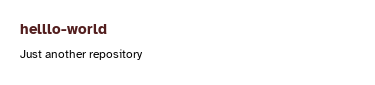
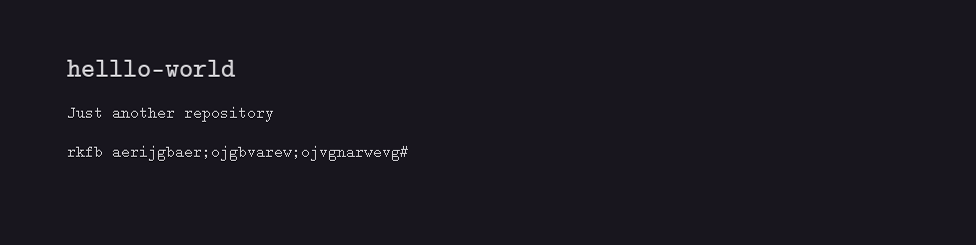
(144, 54) none -> [66,144,409,161] // rkfb aerijgbaer;ojgbvarew;ojvgnarwevg#

